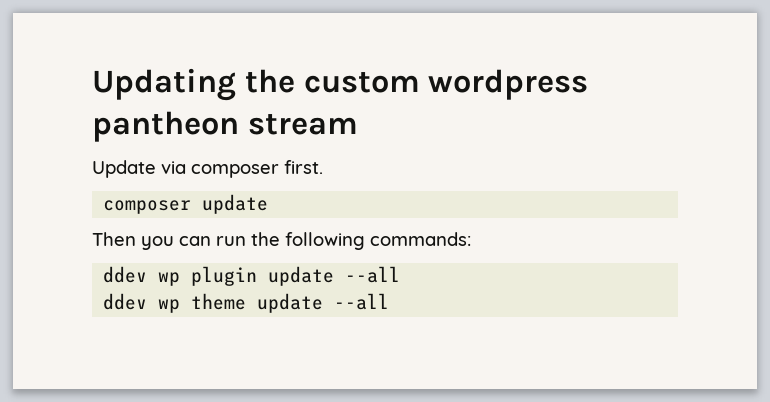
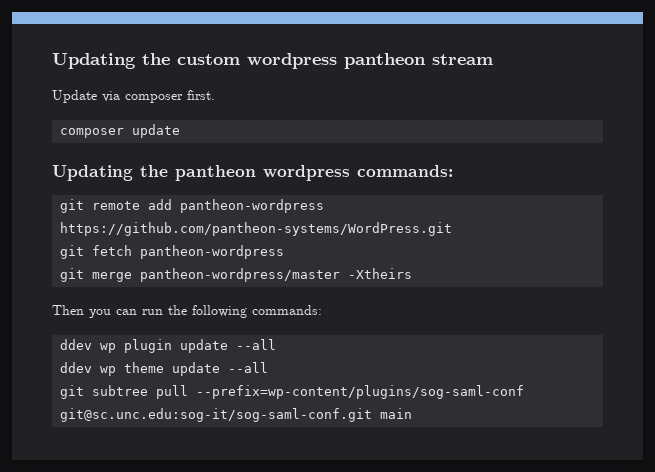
(269, 204) none -> [52,165,453,181] [60,199,325,213] [60,222,453,236] [60,245,285,259] [60,268,413,282] // Updating the pantheon wordpress commands: // git remote add pantheon-wordpress https://github.com/pantheon-systems/WordPress.git // git fetch pantheon-wordpress // git merge pantheon-wordpress/master -Xtheirs
(390, 301) none -> [60,385,525,399] [60,408,413,422] // git subtree pull --prefix=wp-content/plugins/sog-saml-conf git@sc.unc.edu:sog-it/sog-saml-conf.git main

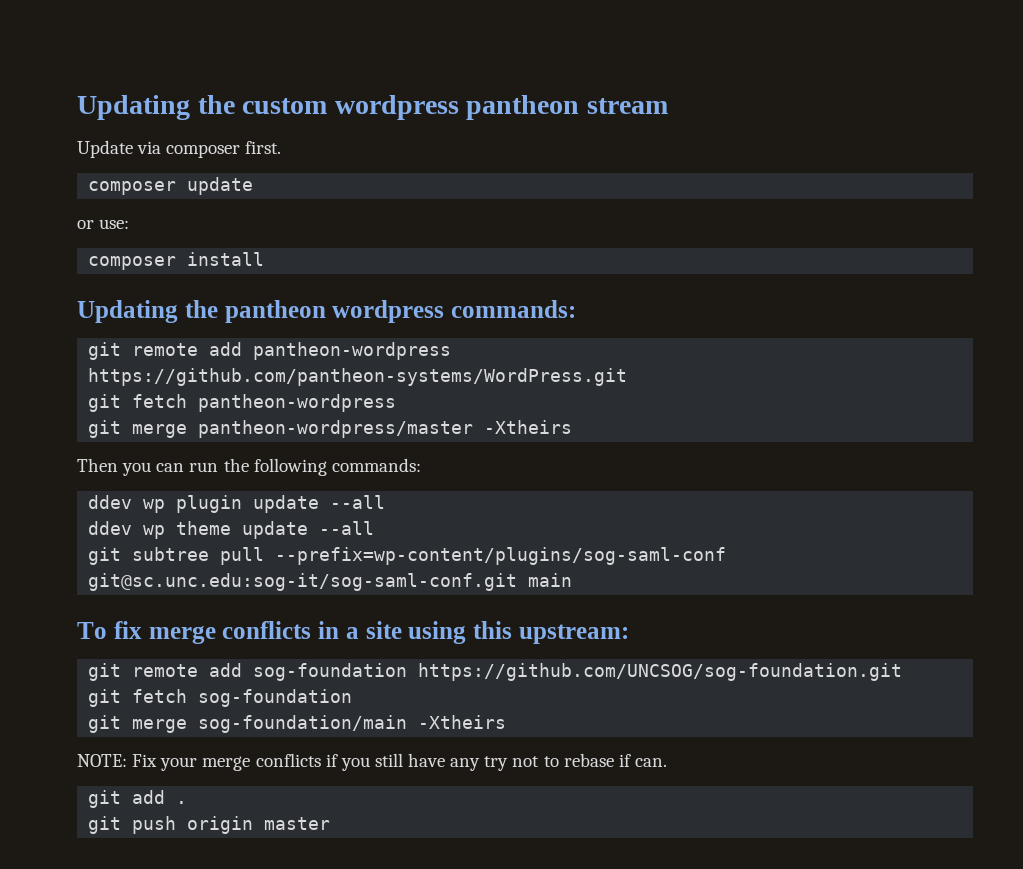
(181, 131) none -> [77,219,130,229] [88,252,265,270] // or use: // composer install
(413, 413) none -> [77,621,629,644] [88,663,903,681] [88,689,353,707] [88,715,507,733] [77,753,667,771] [88,790,188,808] [88,816,331,834] // To fix merge conflicts in a site using this upstream: // git remote add sog-foundation https://github.com/UNCSOG/sog-foundation.git // git fetch sog-foundation // git merge sog-foundation/main -Xtheirs // NOTE: Fix your merge conflicts if you still have any try not to rebase if can. // git add . // git push origin master

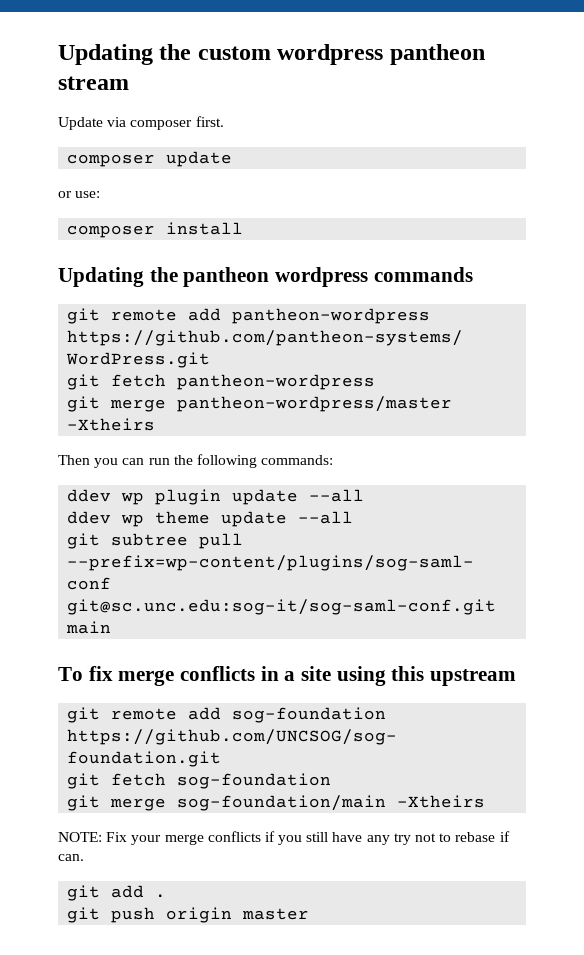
[451,300,576,318] commands: -> [373,267,473,282] commands
[518,624,629,644] upstream: -> [430,669,517,686] upstream

